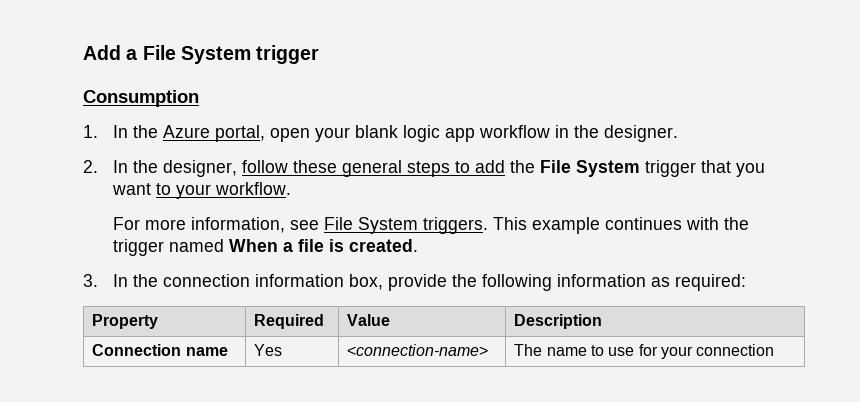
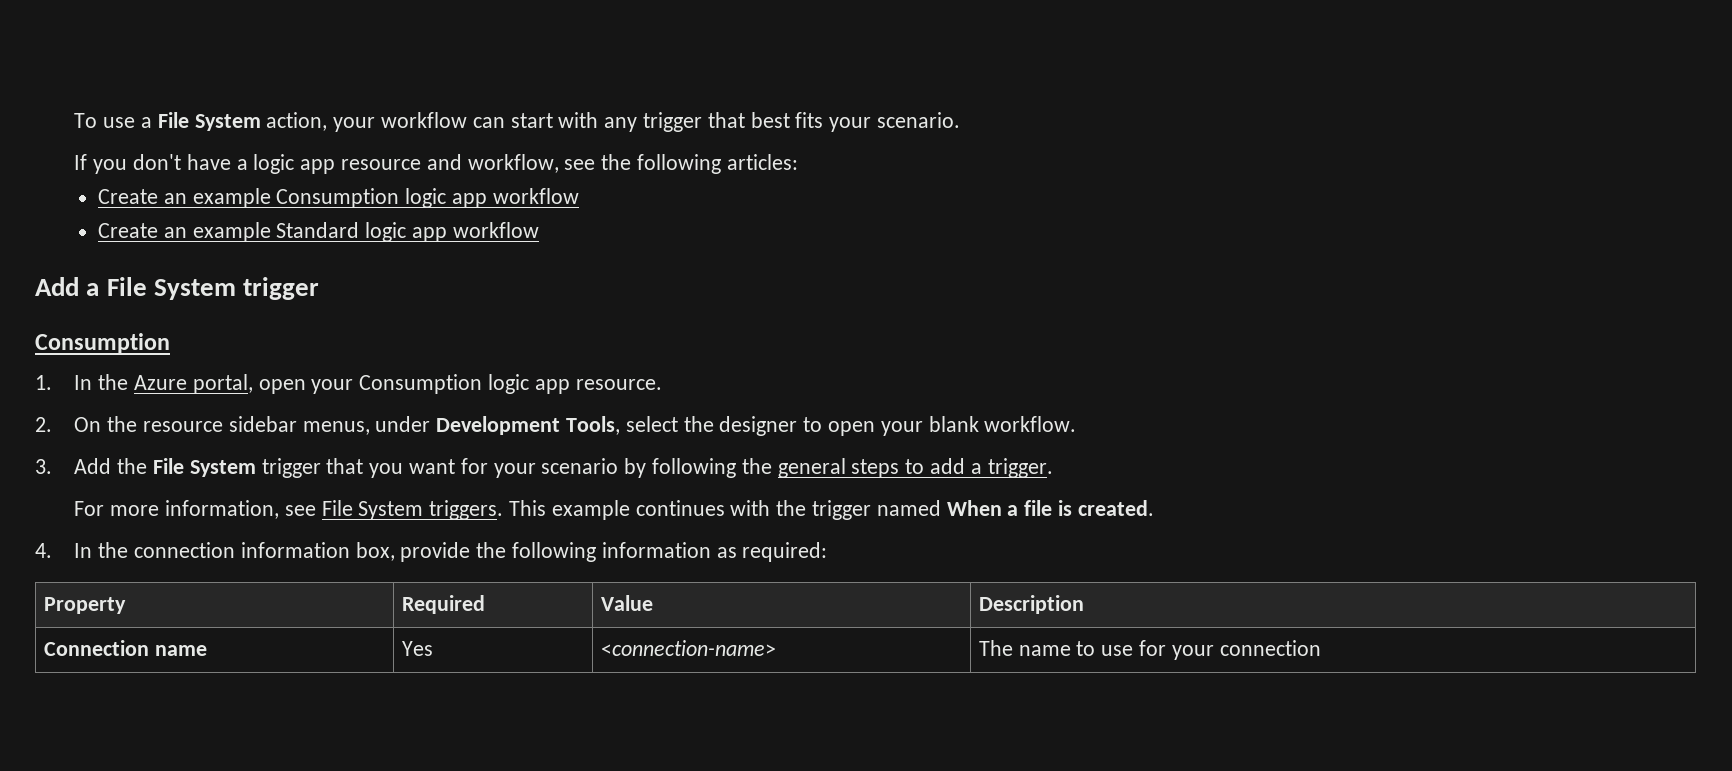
(83, 52) none -> [74,112,960,132] [74,154,798,174] [97,188,579,208] [97,222,539,242] To use a File System action, your workflow can start with any trigger that best fits your scenario. // If you don't have a logic app resource and workflow, see the following articles: // Create an example Consumption logic app workflow // Create an example Standard logic app workflow //
[355,125,679,142] [83,160,506,177] blank logic app workflow in the designer. // 2. In the designer, follow these general steps to add -> [359,374,662,394] [35,416,1077,436] [35,458,112,474] Consumption logic app resource. // 2. On the resource sidebar menus, under Development Tools, select the designer to open your blank workflow. // 3. Add
[156,182,292,199] to your workflow. -> [460,458,1053,478] for your scenario by following the general steps to add a trigger.
[83,274,98,287] 3. -> [35,543,52,558] 4.

